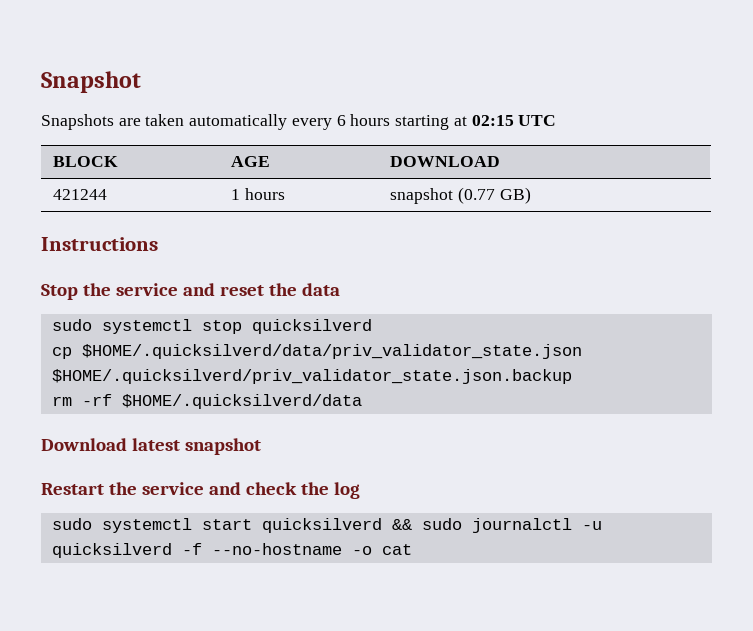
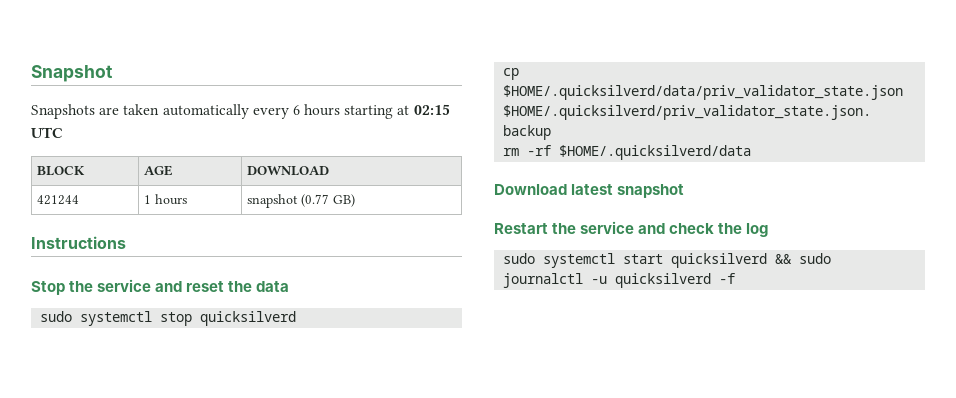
[211,543,412,555] --no-hostname -o cat -> (736, 278) none

